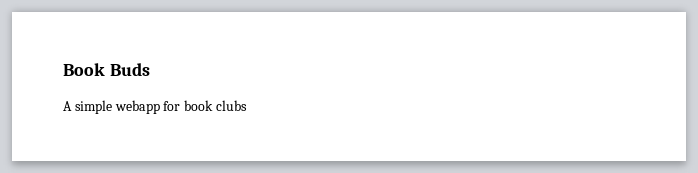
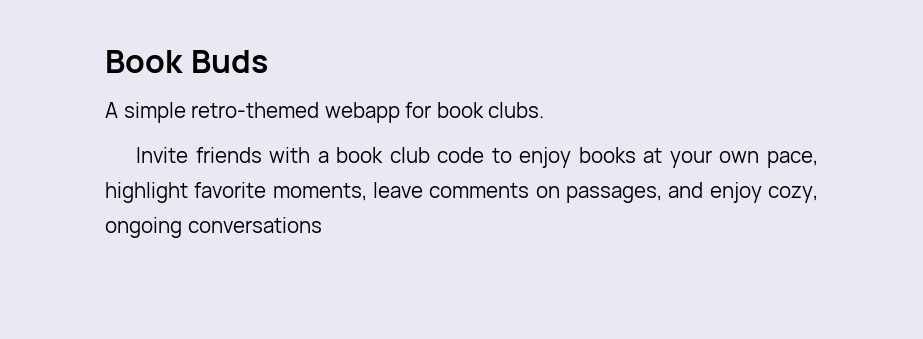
(112, 107) none -> [191,102,320,118] retro-themed
[215,100,247,111] clubs -> [488,102,545,118] [136,147,818,168] [105,182,819,203] [105,217,322,238] clubs. // Invite friends with a book club code to enjoy books at your own pace, highlight favorite moments, leave comments on passages, and enjoy cozy, ongoing conversations

